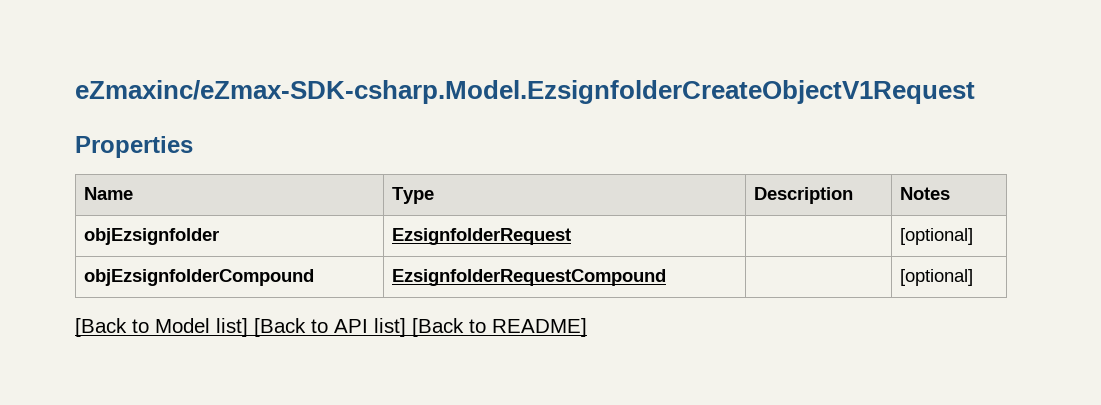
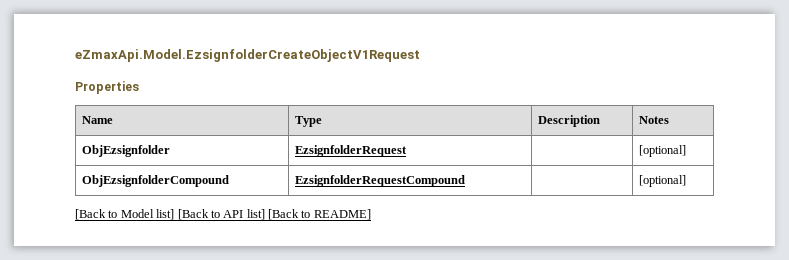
[75,80,975,104] eZmaxinc/eZmax-SDK-csharp.Model.EzsignfolderCreateObjectV1Request -> [75,49,420,62] eZmaxApi.Model.EzsignfolderCreateObjectV1Request
[84,228,220,245] objEzsignfolder -> [81,145,170,157] ObjEzsignfolder
[84,269,315,286] objEzsignfolderCompound -> [81,175,229,187] ObjEzsignfolderCompound

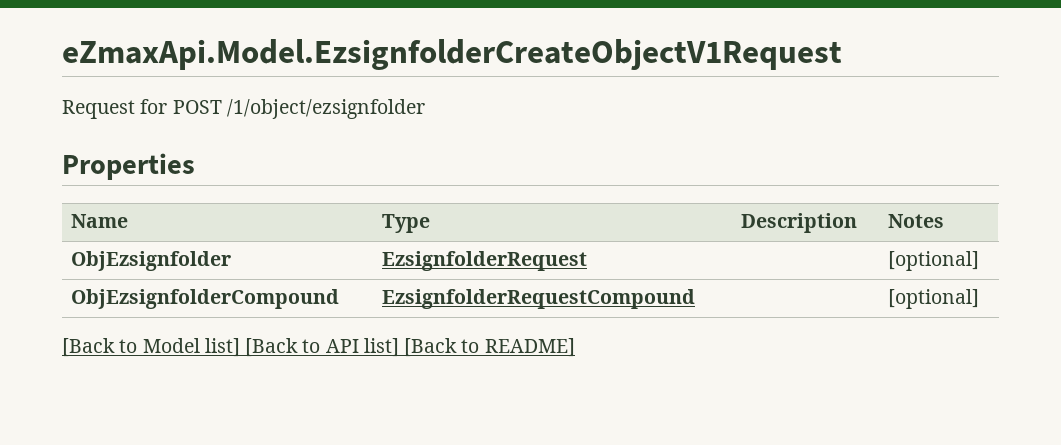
(420, 55) none -> [62,99,425,119] // Request for POST /1/object/ezsignfolder

